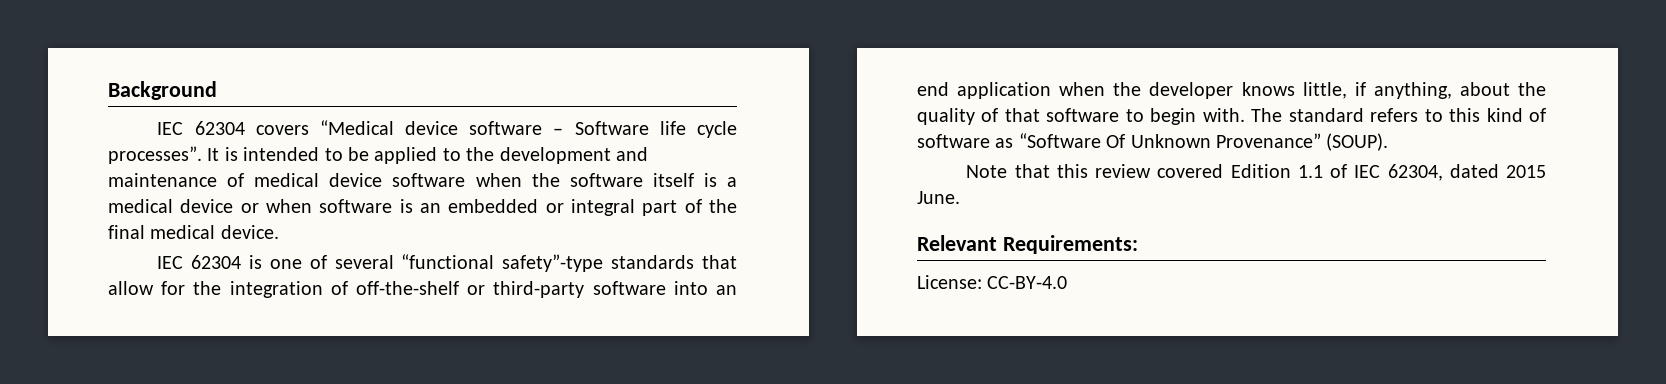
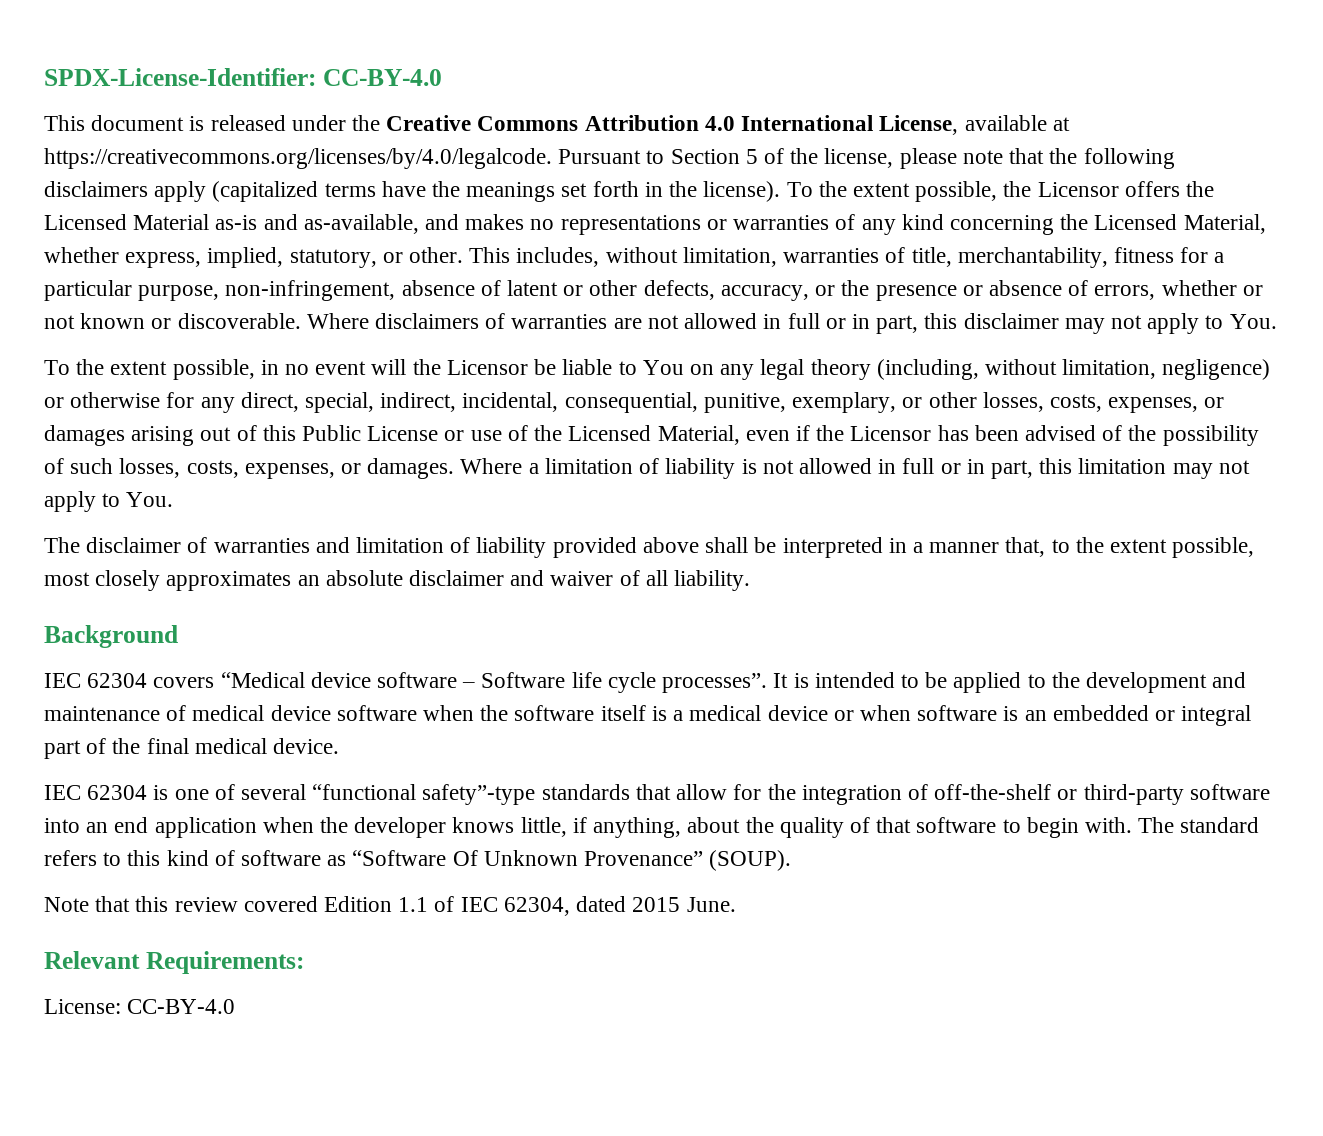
(108, 90) none -> [44,68,442,86] [44,115,1070,135] [44,148,1175,169] [44,181,1214,202] [44,214,1266,235] [44,247,1225,268] [44,280,1263,301] [44,313,1277,334] [44,359,1271,380] [44,392,1225,413] [44,425,1259,446] [44,458,1250,479] [44,491,174,512] [44,537,1255,558] [44,570,751,591] SPDX-License-Identifier: CC-BY-4.0 // This document is released under the Creative Commons Attribution 4.0 International License, available at https://creativecommons.org/licenses/by/4.0/legalcode. Pursuant to Section 5 of the license, please note that the following disclaimers apply (capitalized terms have the meanings set forth in the license). To the extent possible, the Licensor offers the Licensed Material as-is and as-available, and makes no representations or warranties of any kind concerning the Licensed Material, whether express, implied, statutory, or other. This includes, without limitation, warranties of title, merchantability, fitness for a particular purpose, non-infringement, absence of latent or other defects, accuracy, or the presence or absence of errors, whether or not known or discoverable. Where disclaimers of warranties are not allowed in full or in part, this disclaimer may not apply to You. // To the extent possible, in no event will the Licensor be liable to You on any legal theory (including, without limitation, negligence) or otherwise for any direct, special, indirect, incidental, consequential, punitive, exemplary, or other losses, costs, expenses, or damages arising out of this Public License or use of the Licensed Material, even if the Licensor has been advised of the possibility of such losses, costs, expenses, or damages. Where a limitation of liability is not allowed in full or in part, this limitation may not apply to You. // The disclaimer of warranties and limitation of liability provided above shall be interpreted in a manner that, to the extent possible, most closely approximates an absolute disclaimer and waiver of all liability. //

